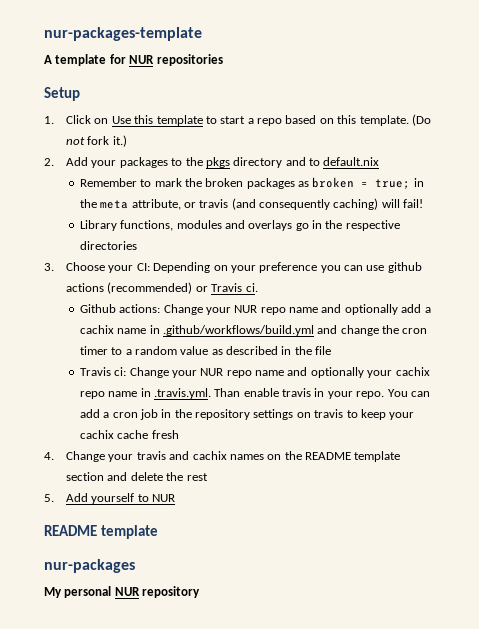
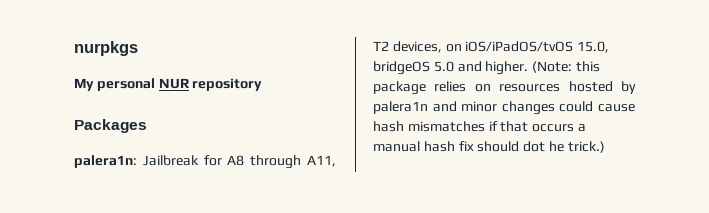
[44,27,202,41] [44,54,223,66] [44,87,80,101] [44,114,431,126] [66,135,127,147] [44,157,380,168] [79,177,424,189] [79,198,424,210] [79,220,400,231] [79,241,137,250] [44,262,422,273] [66,282,258,294] [79,304,431,315] [79,325,428,336] [79,346,332,355] [79,367,430,378] [79,388,430,399] [79,409,415,420] [79,430,179,439] [44,451,401,462] [66,472,208,481] [44,493,176,504] [44,525,158,539] [44,559,135,573] [44,586,201,598] nur-packages-template // A template for NUR repositories // Setup // 1. Click on Use this template to start a repo based on this template. (Do not fork it.) // 2. Add your packages to the pkgs directory and to default.nix // Remember to mark the broken packages as broken = true; in the meta attribute, or travis (and consequently caching) will fail! // Library functions, modules and overlays go in the respective directories // 3. Choose your CI: Depending on your preference you can use github actions (recommended) or Travis ci. // Github actions: Change your NUR repo name and optionally add a cachix name in .github/workflows/build.yml and change the cron timer to a random value as described in the file // Travis ci: Change your NUR repo name and optionally your cachix repo name in .travis.yml. Than enable travis in your repo. You can add a cron job in the repository settings on travis to keep your cachix cache fresh // 4. Change your travis and cachix names on the README template section and delete the rest // 5. Add yourself to NUR // README template // nur-packages // My personal NUR repository -> [74,41,138,56] [74,78,263,91] [74,119,147,133] [74,155,336,169] [373,41,610,53] [373,61,600,75] [373,81,636,95] [373,101,635,115] [373,121,586,132] [373,141,605,153] nurpkgs // My personal NUR repository // Packages // palera1n: Jailbreak for A8 through A11, T2 devices, on iOS/iPadOS/tvOS 15.0, bridgeOS 5.0 and higher. (Note: this package relies on resources hosted by palera1n and minor changes could cause hash mismatches if that occurs a manual hash fix should dot he trick.)

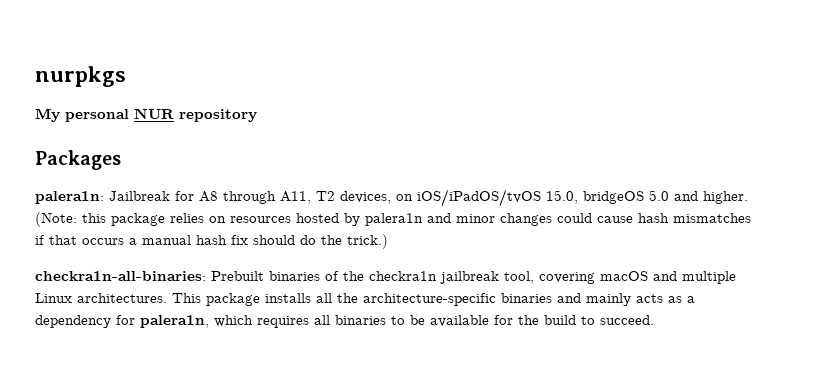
[523,141,564,152] dot he -> [300,235,342,245] do the
(605, 147) none -> [35,271,736,284] [35,293,695,306] [35,315,654,328] // checkra1n-all-binaries: Prebuilt binaries of the checkra1n jailbreak tool, covering macOS and multiple Linux architectures. This package installs all the architecture-specific binaries and mainly acts as a dependency for palera1n, which requires all binaries to be available for the build to succeed.

